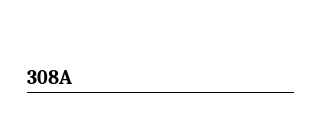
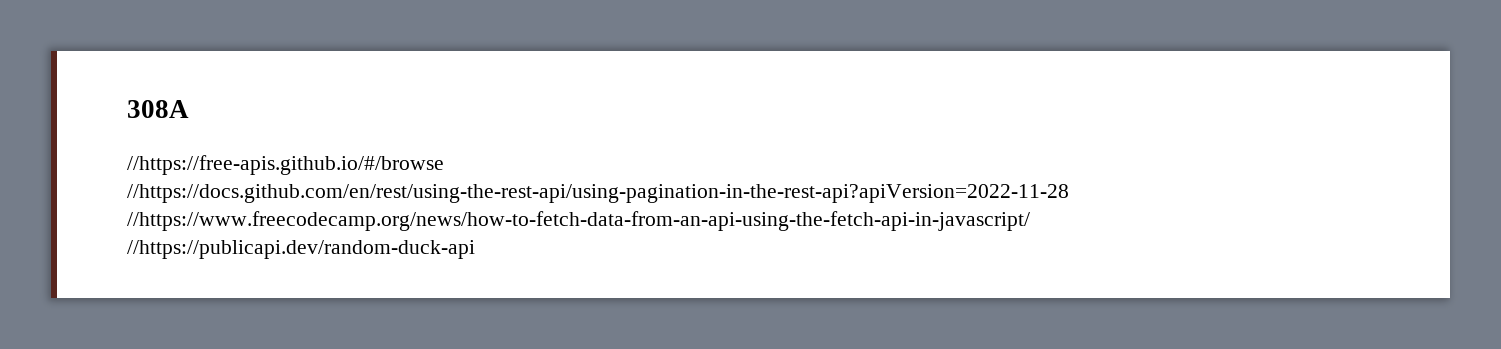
(73, 77) none -> [127,155,444,175] [127,184,1069,203] [127,211,1030,231] [127,240,475,259] // //https://free-apis.github.io/#/browse //https://docs.github.com/en/rest/using-the-rest-api/using-pagination-in-the-rest-api?apiVersion=2022-11-28 //https://www.freecodecamp.org/news/how-to-fetch-data-from-an-api-using-the-fetch-api-in-javascript/ //https://publicapi.dev/random-duck-api

